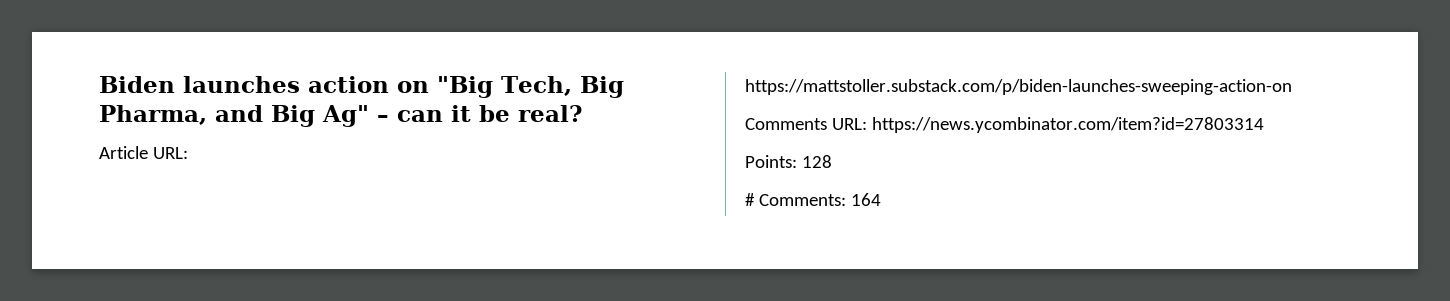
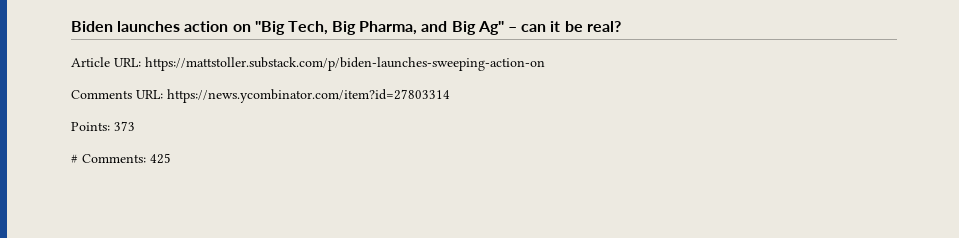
[801,155,832,168] 128 -> [114,121,135,131] 373
[850,193,881,206] 164 -> [150,153,171,164] 425

